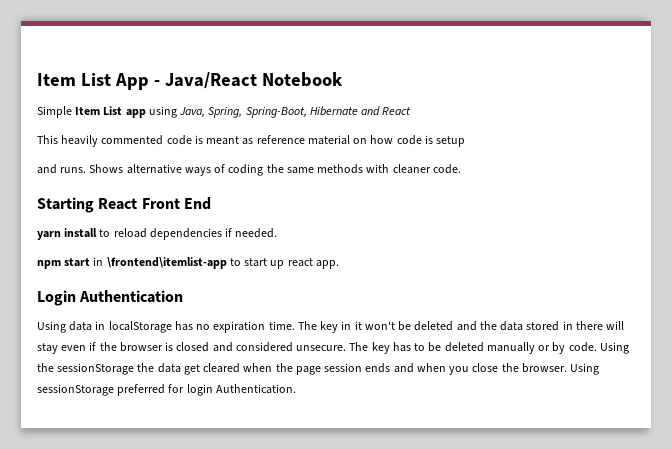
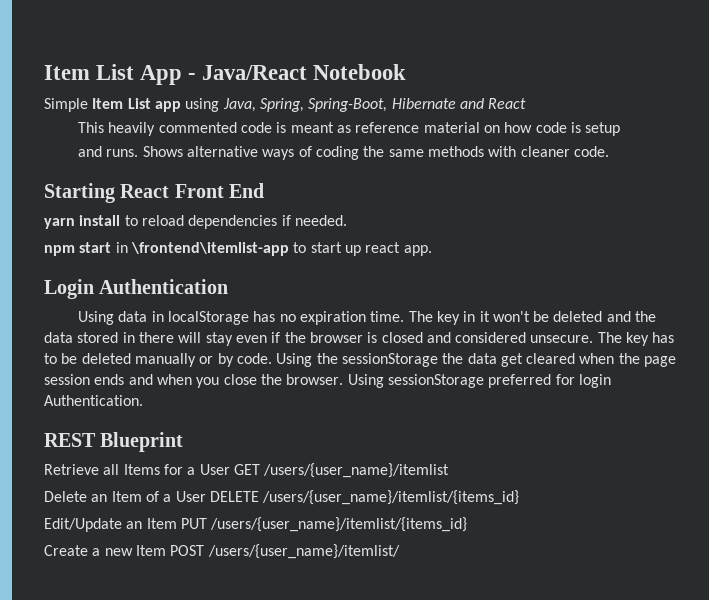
(296, 389) none -> [44,432,184,452] [44,463,450,478] [44,490,520,505] [44,517,468,532] [44,544,400,559] // REST Blueprint // Retrieve all Items for a User GET /users/{user_name}/itemlist // Delete an Item of a User DELETE /users/{user_name}/itemlist/{items_id} // Edit/Update an Item PUT /users/{user_name}/itemlist/{items_id} // Create a new Item POST /users/{user_name}/itemlist/

